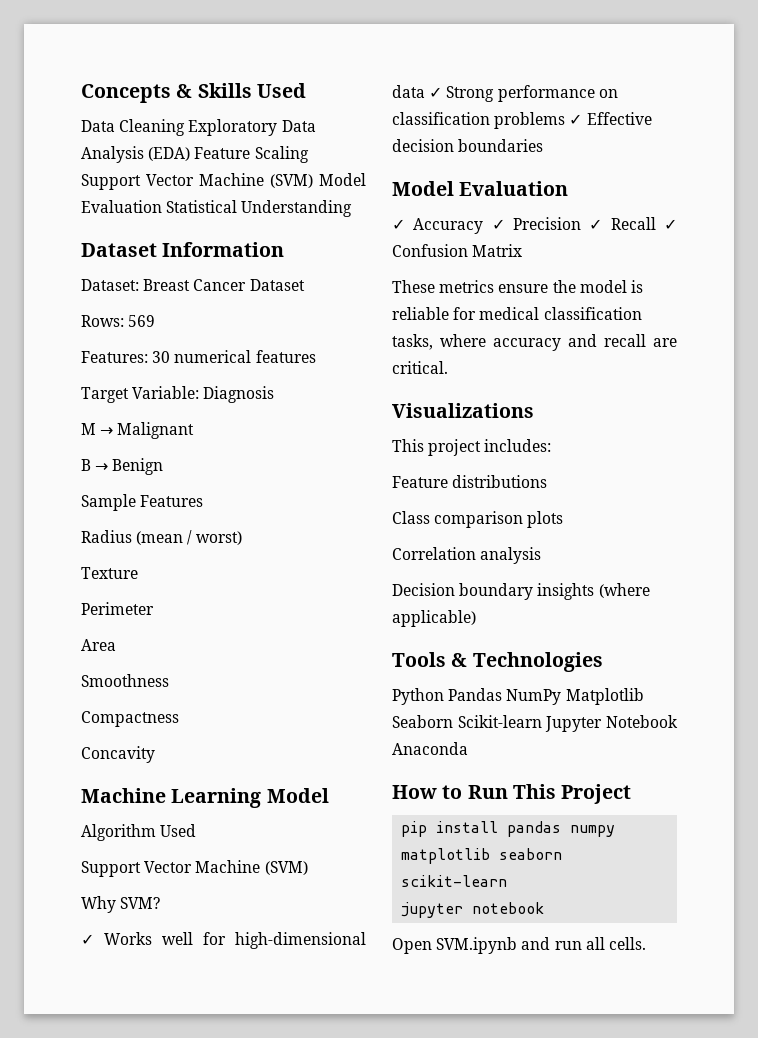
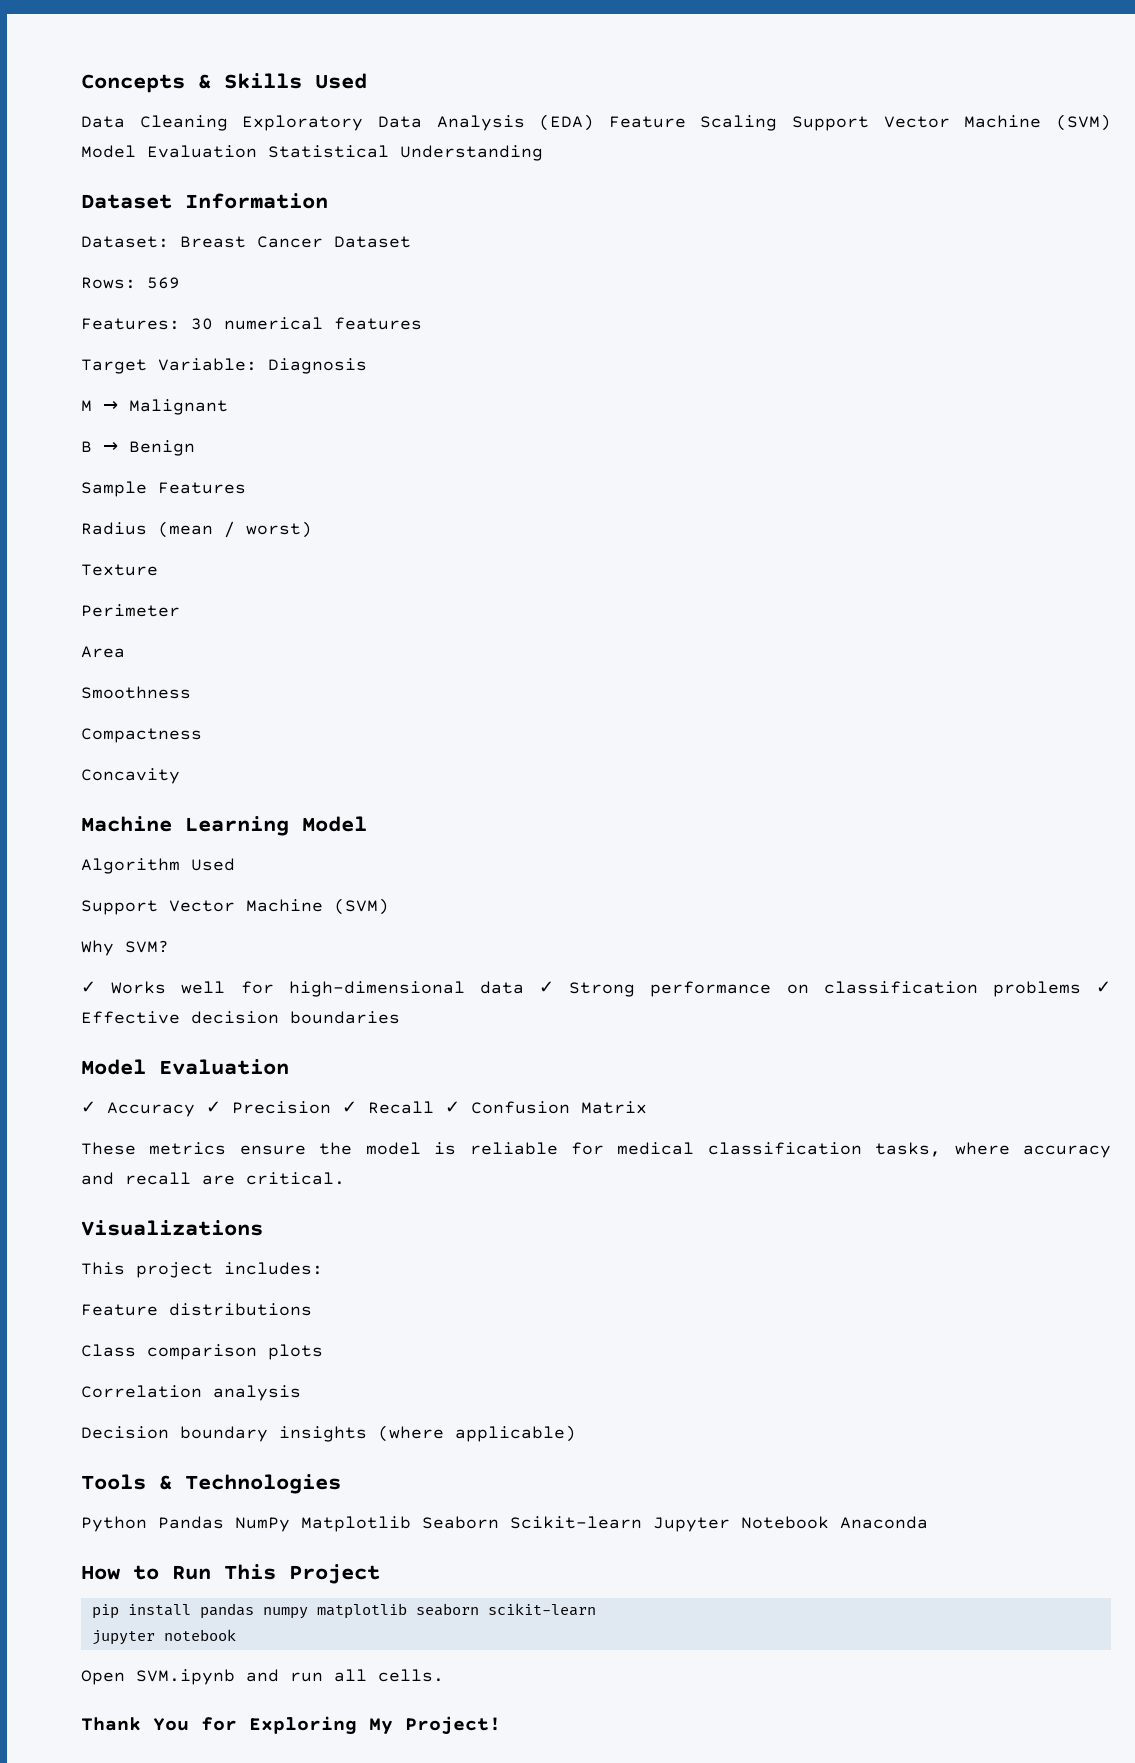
(646, 943) none -> [81,1716,501,1735] // Thank You for Exploring My Project!

